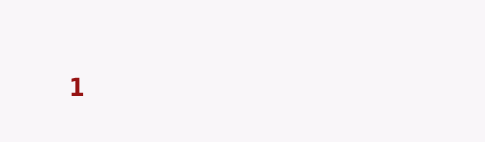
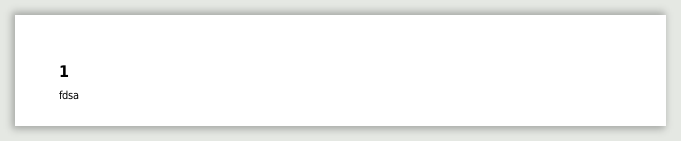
(85, 86) none -> [59,90,79,100] // fdsa

